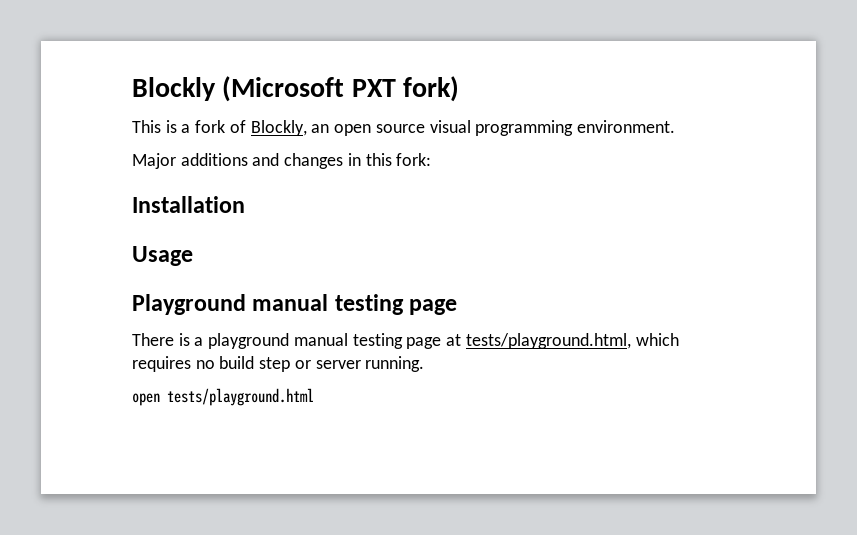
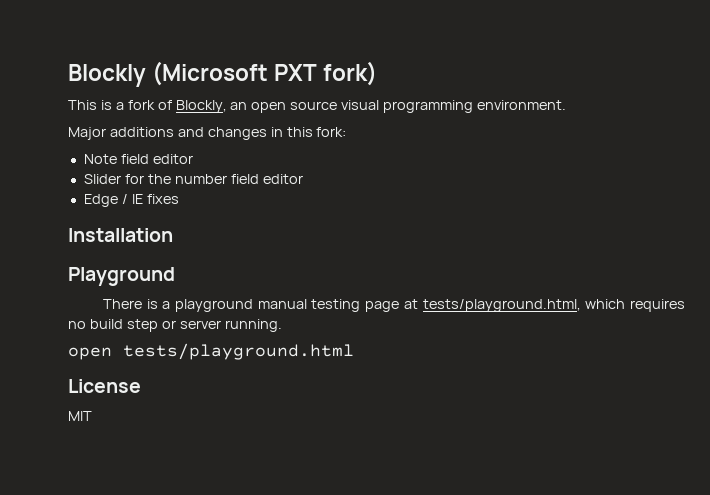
(432, 159) none -> [83,154,193,164] [83,174,303,184] [83,194,179,207] // Note field editor // Slider for the number field editor // Edge / IE fixes
[132,246,193,266] // Usage -> (173, 235) none
[252,294,458,315] manual testing page -> (175, 276) none
(314, 397) none -> [68,379,141,393] [68,411,92,421] // License // MIT

